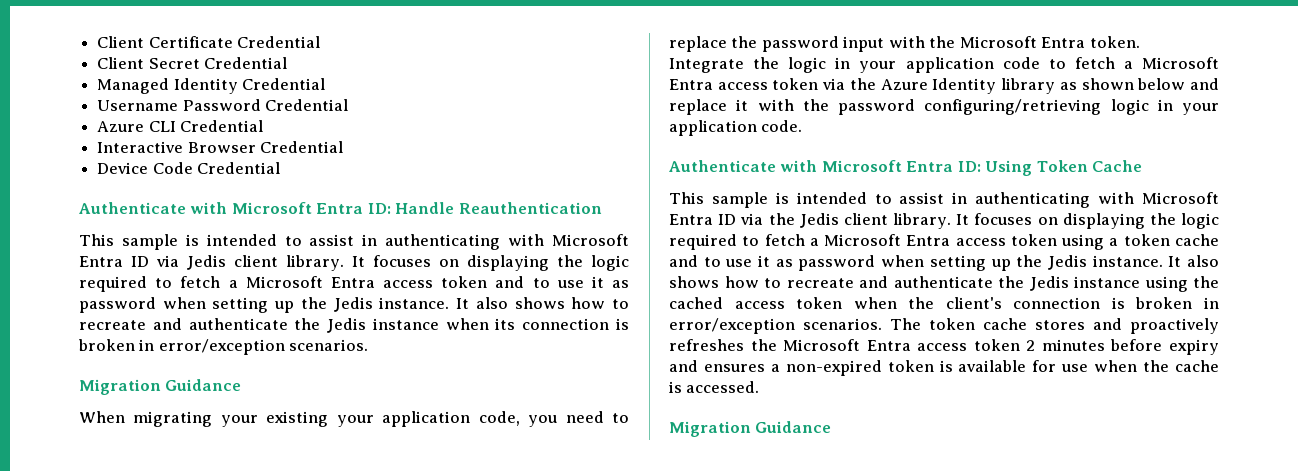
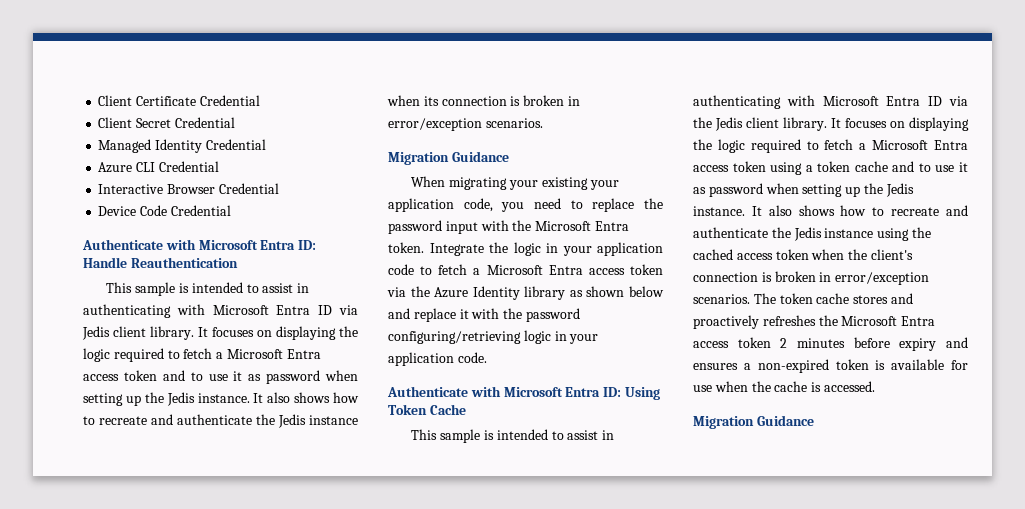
[97,99,349,111] // Username Password Credential -> (266, 144) none

